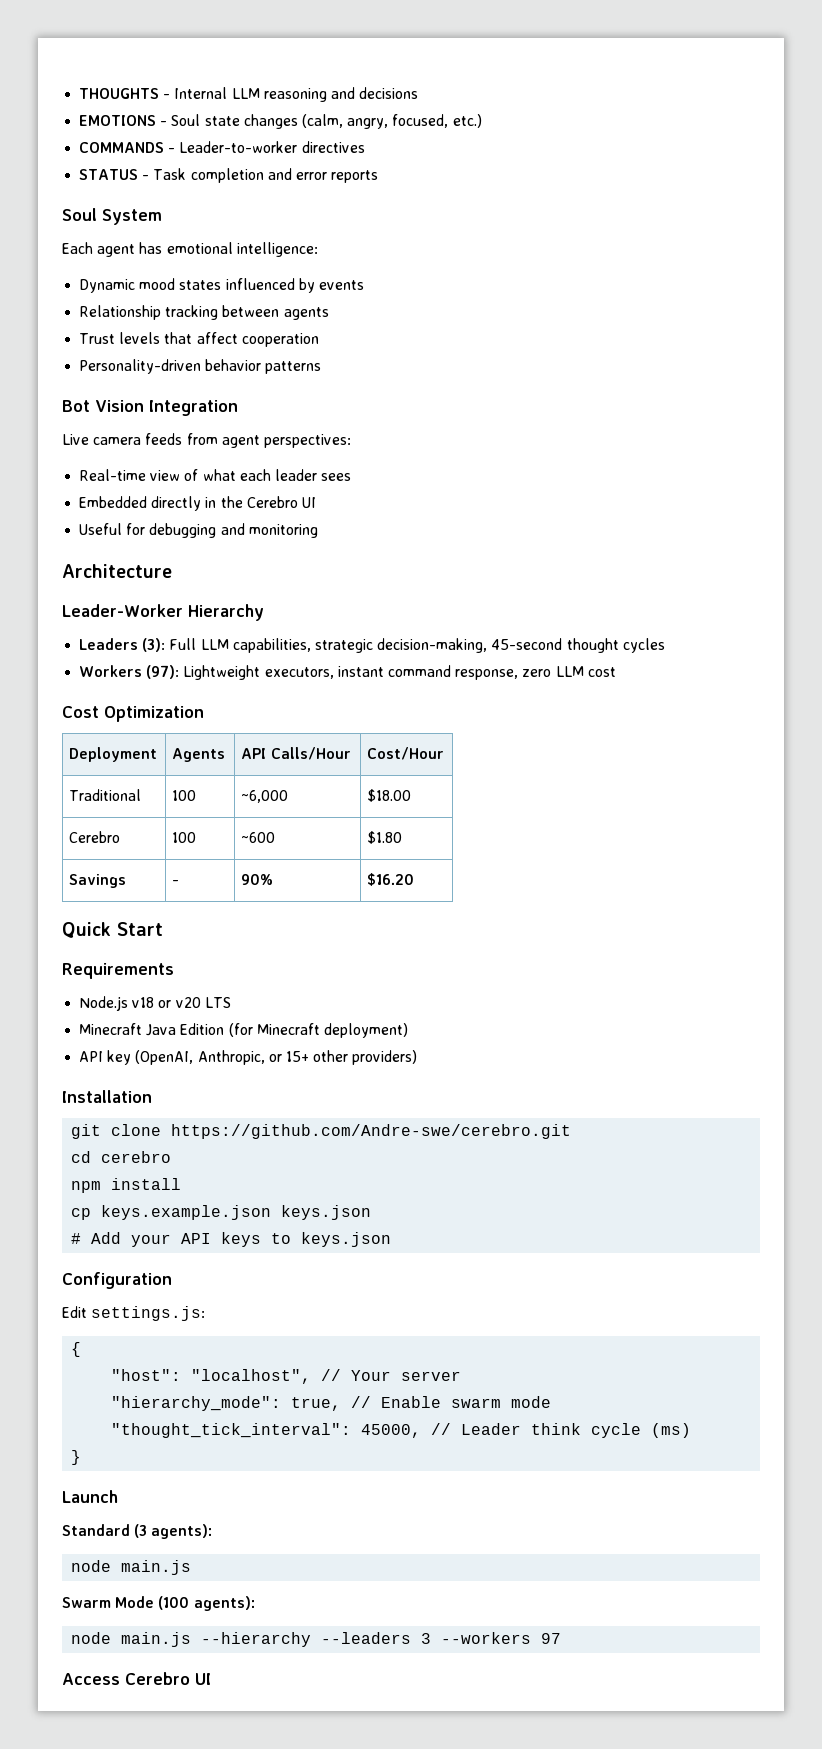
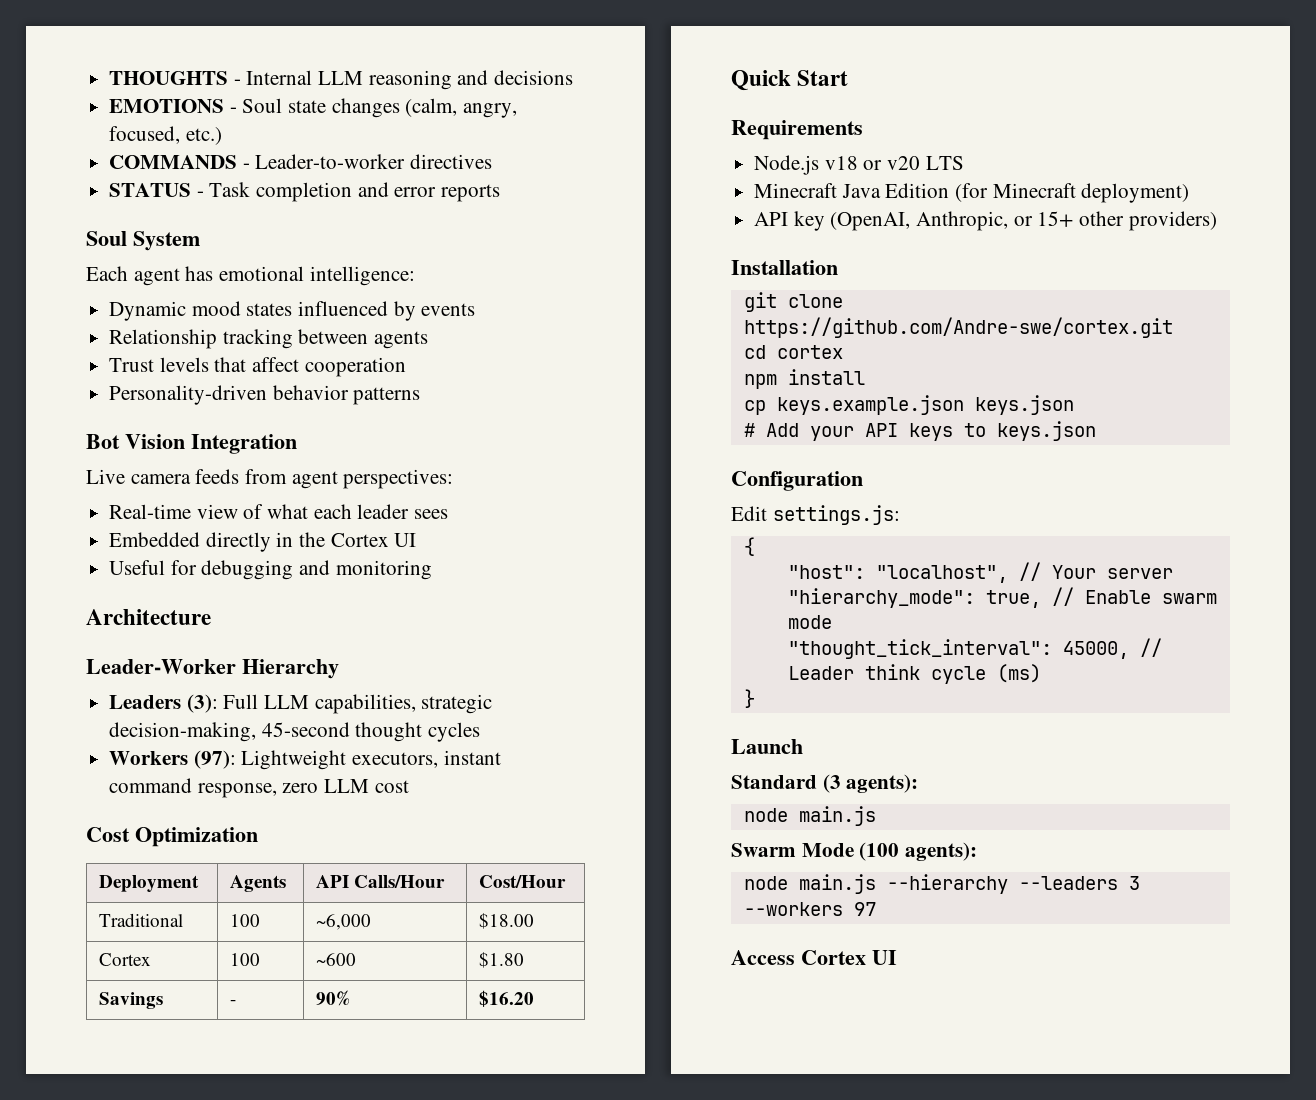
[246,496,298,508] Cerebro -> [330,533,389,547] Cortex
[69,831,121,843] Cerebro -> [98,953,151,966] Cortex
[171,1124,572,1139] https://github.com/Andre-swe/cerebro.git -> [743,317,1173,338] https://github.com/Andre-swe/cortex.git
[101,1151,172,1163] cerebro -> [776,345,843,359] cortex
[125,1672,190,1685] Cerebro -> [801,950,866,965] Cortex

